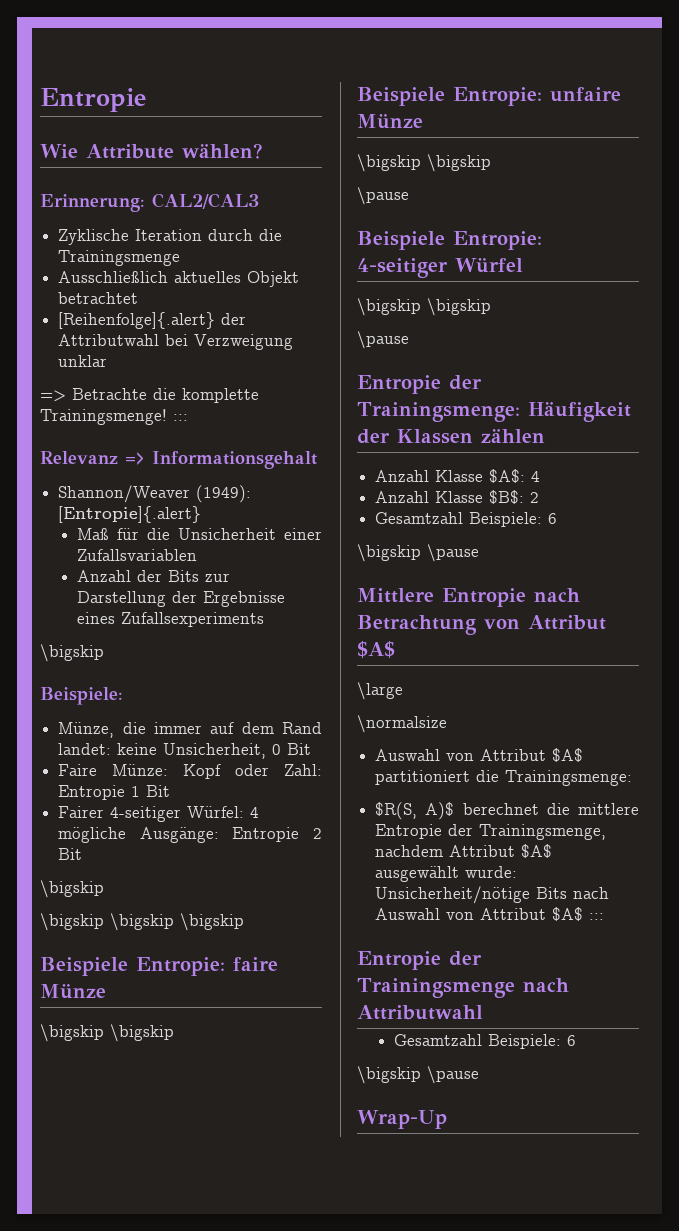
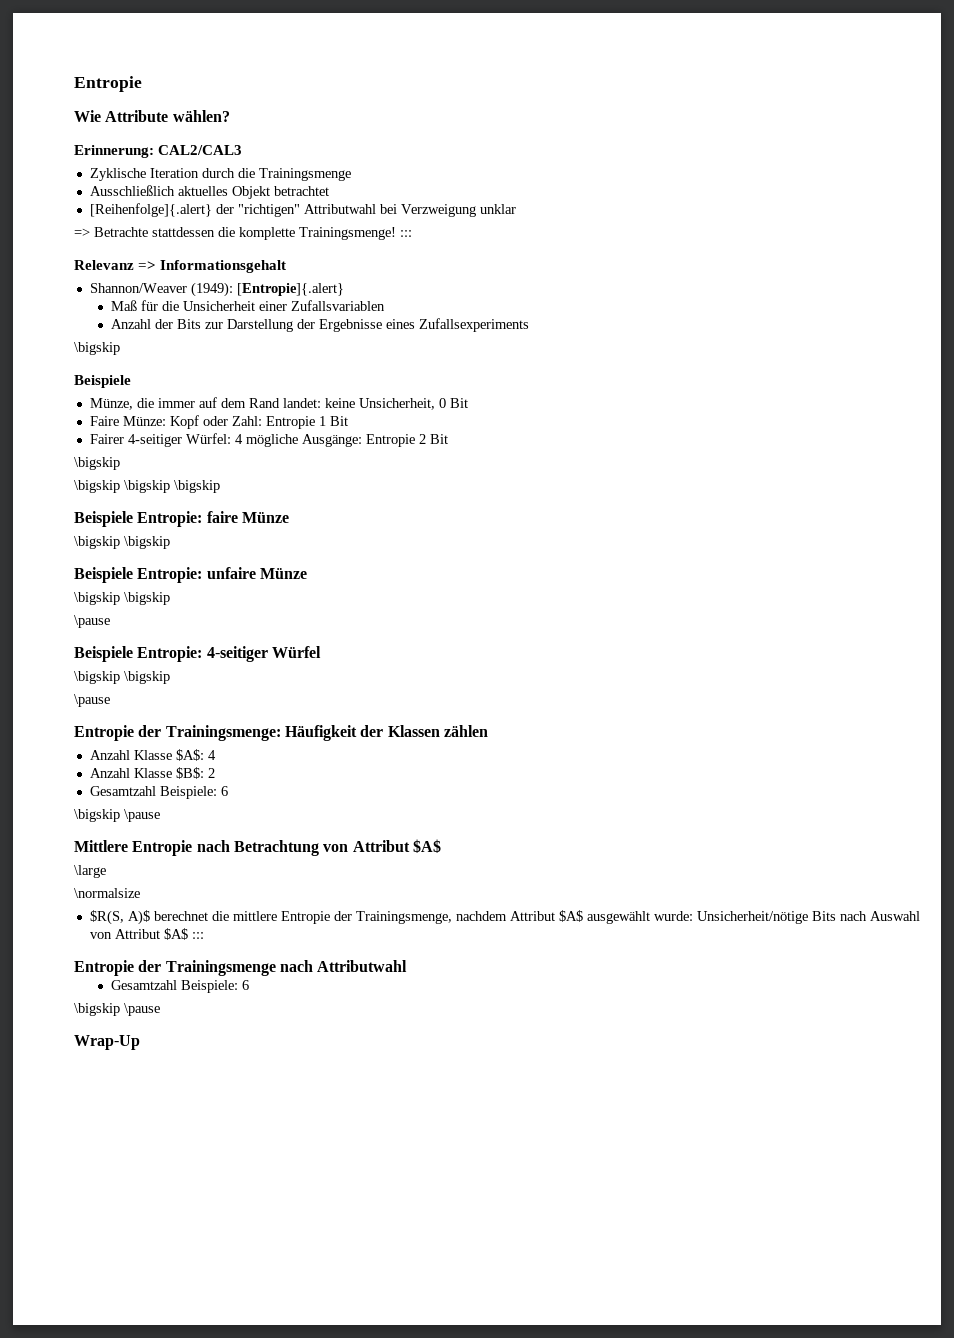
(247, 319) none -> [237,204,300,217] "richtigen"
(147, 394) none -> [152,227,215,237] stattdessen
[40,687,123,705] Beispiele: -> [74,375,131,388] Beispiele
[375,748,584,762] [375,770,633,786] // Auswahl von Attribut $A$ partitioniert die Trainingsmenge: -> (140, 893) none

